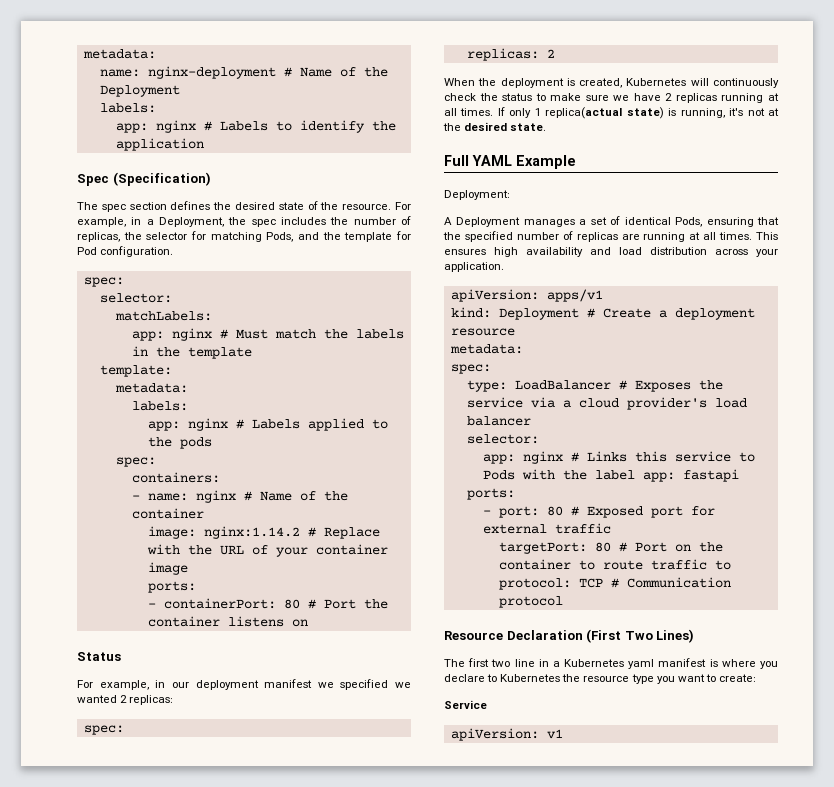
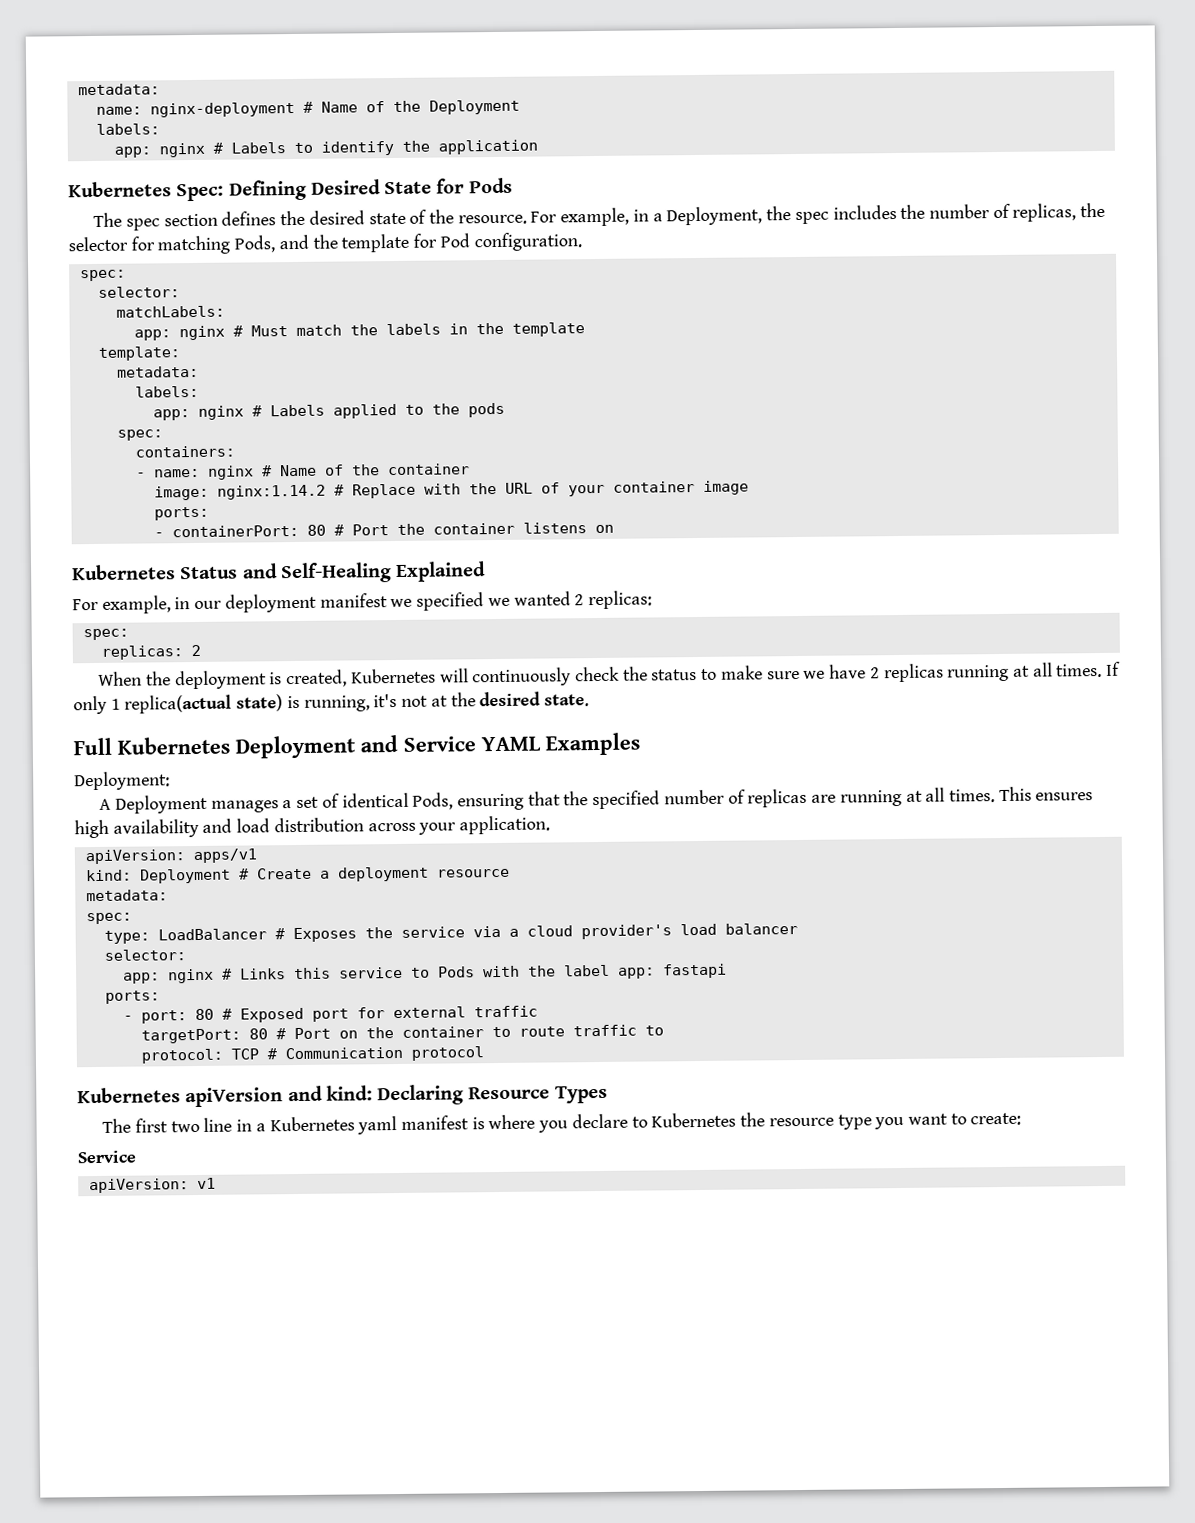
[77,172,211,186] Spec (Specification) -> [68,177,513,202] Kubernetes Spec: Defining Desired State for Pods
(308, 623) none -> [72,564,176,581] Kubernetes
(121, 656) none -> [242,561,487,584] and Self-Healing Explained
[472,155,576,169] YAML Example -> [117,732,640,759] Kubernetes Deployment and Service YAML Examples
[444,629,695,643] Resource Declaration (First Two Lines) -> [77,1084,608,1108] Kubernetes apiVersion and kind: Declaring Resource Types

